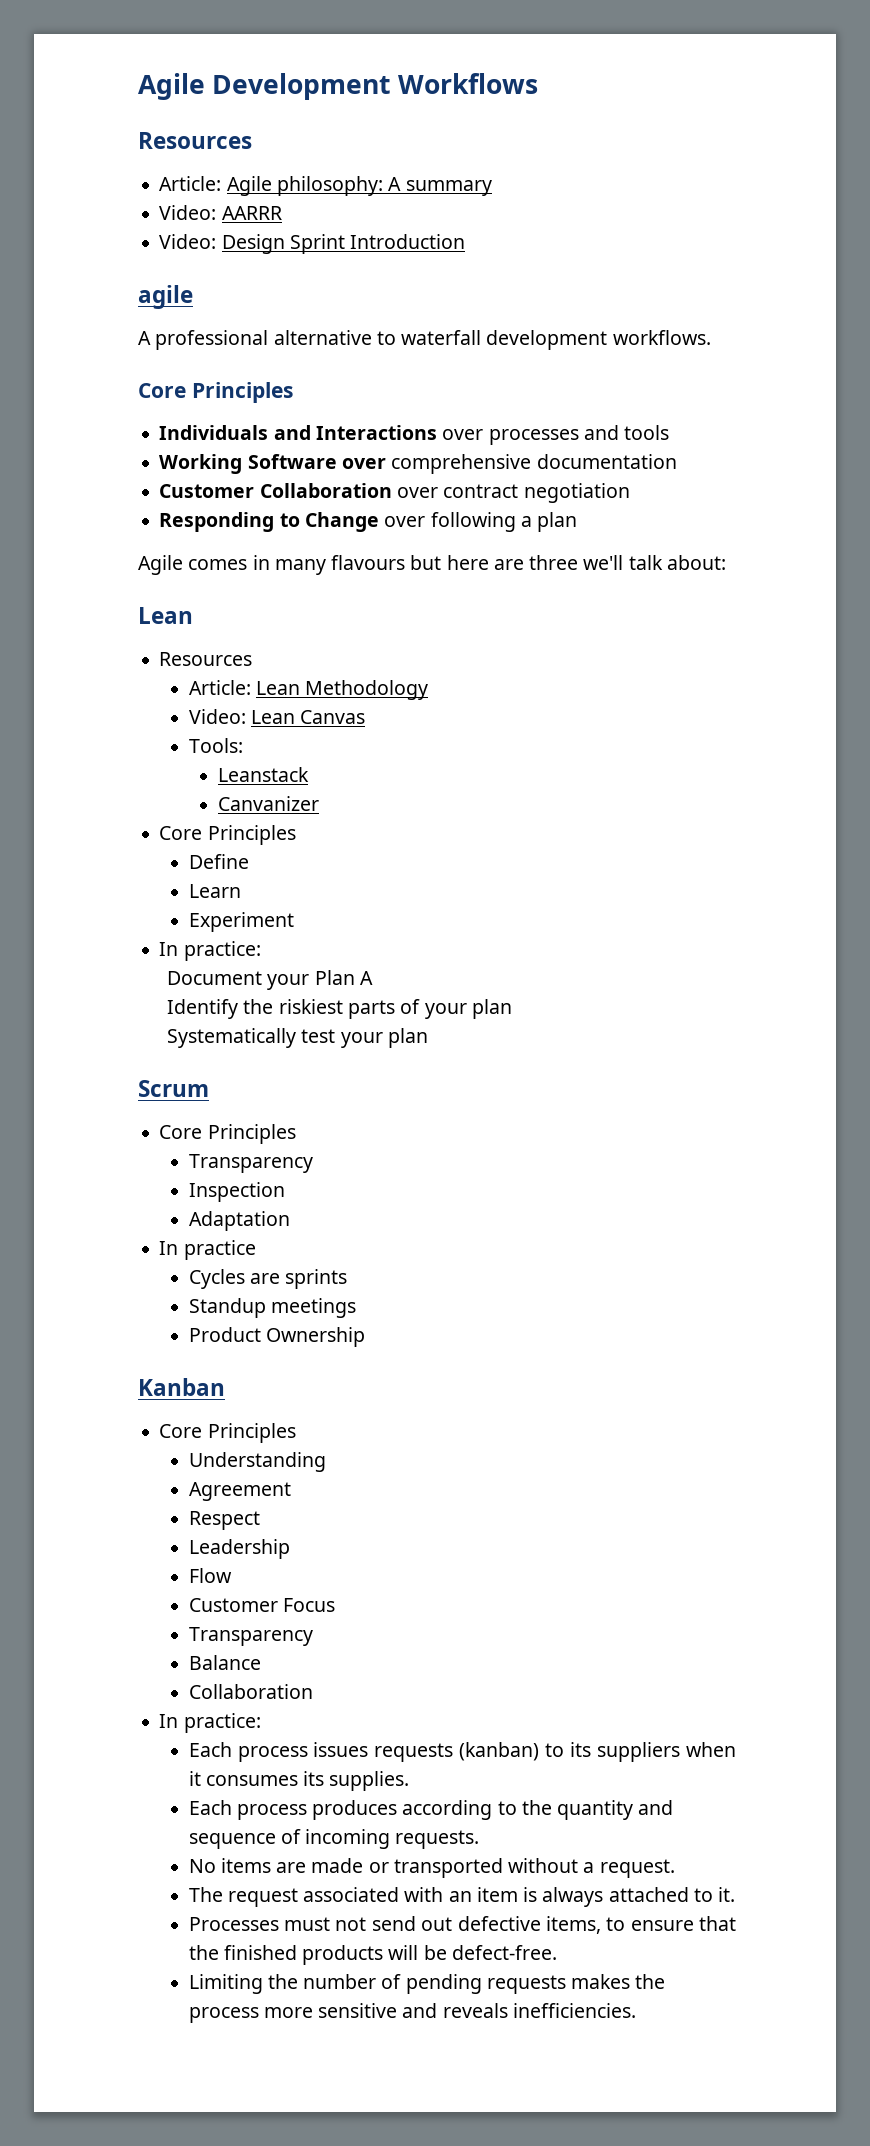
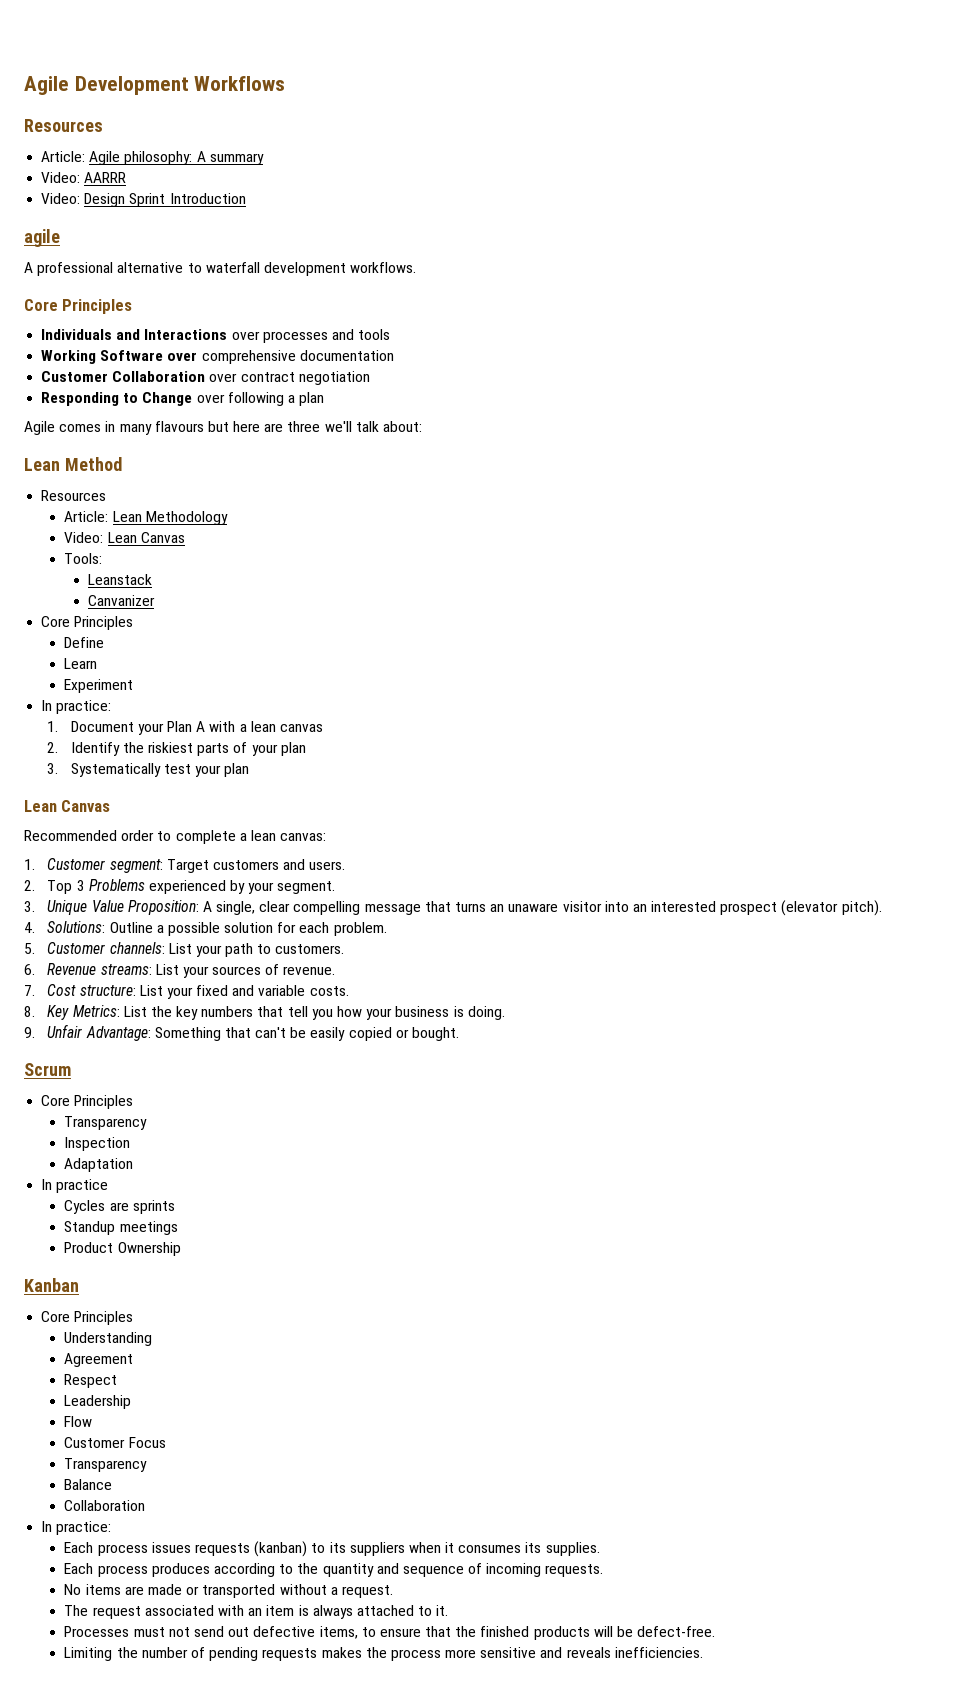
(193, 615) none -> [64,457,122,471] Method
(261, 951) none -> [47,721,59,732] 1.
(373, 978) // -> [209,721,323,732] [47,742,59,753] with a lean canvas // 2.
(512, 1009) none -> [47,763,59,774] 3.
(428, 1038) none -> [24,800,111,812] [24,830,327,844] [24,858,346,873] [24,879,336,894] [24,900,882,916] [24,921,387,936] [24,942,345,957] [24,963,336,978] [24,984,349,999] [24,1005,505,1020] [24,1024,460,1041] // Lean Canvas // Recommended order to complete a lean canvas: // 1. Customer segment: Target customers and users. // 2. Top 3 Problems experienced by your segment. // 3. Unique Value Proposition: A single, clear compelling message that turns an unaware visitor into an interested prospect (elevator pitch). // 4. Solutions: Outline a possible solution for each problem. // 5. Customer channels: List your path to customers. // 6. Revenue streams: List your sources of revenue. // 7. Cost structure: List your fixed and variable costs. // 8. Key Metrics: List the key numbers that tell you how your business is doing. // 9. Unfair Advantage: Something that can't be easily copied or bought.

